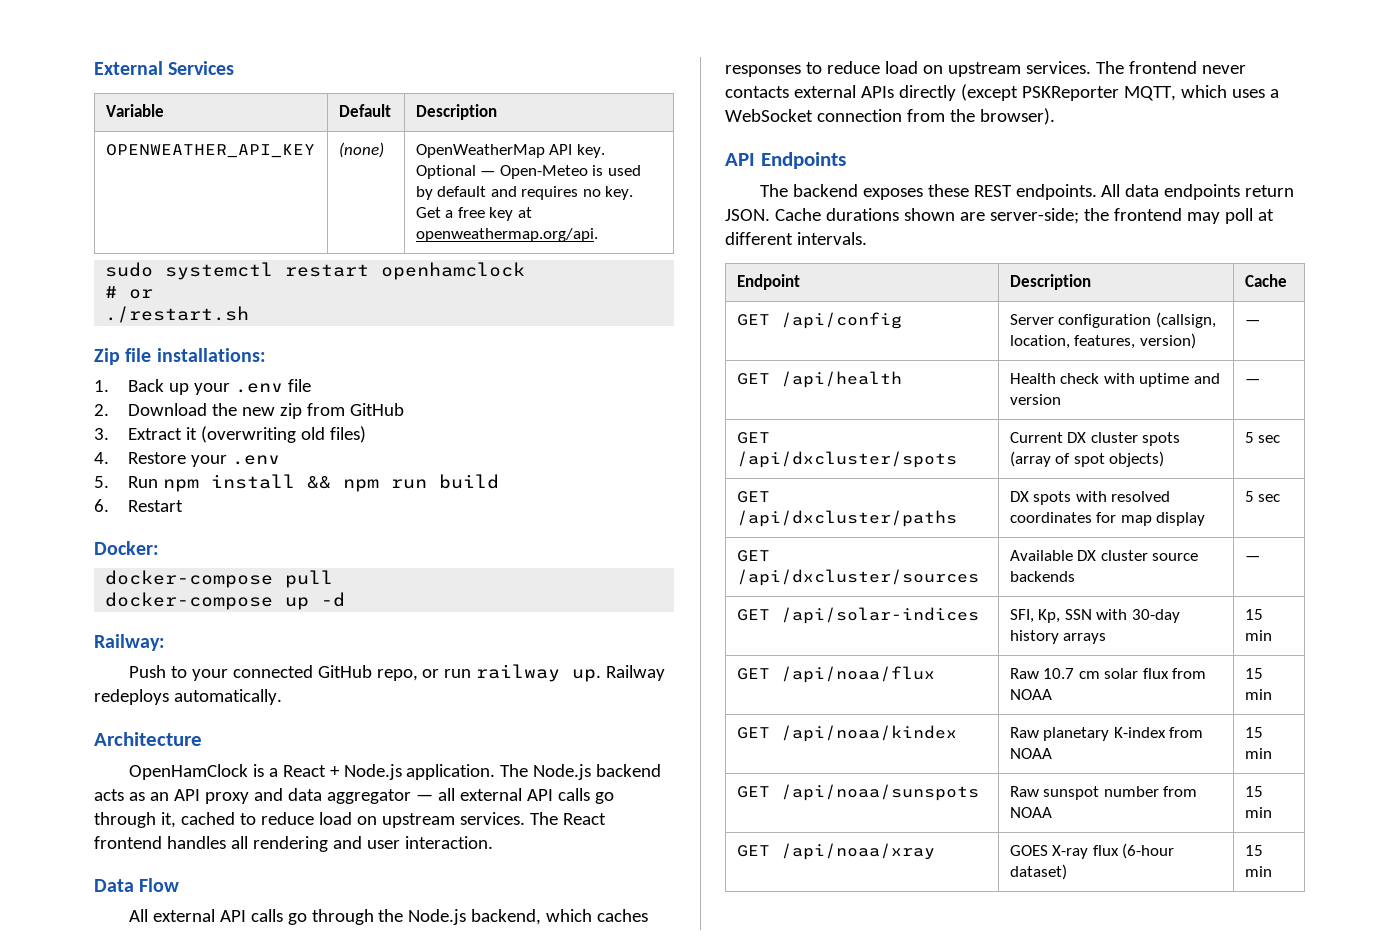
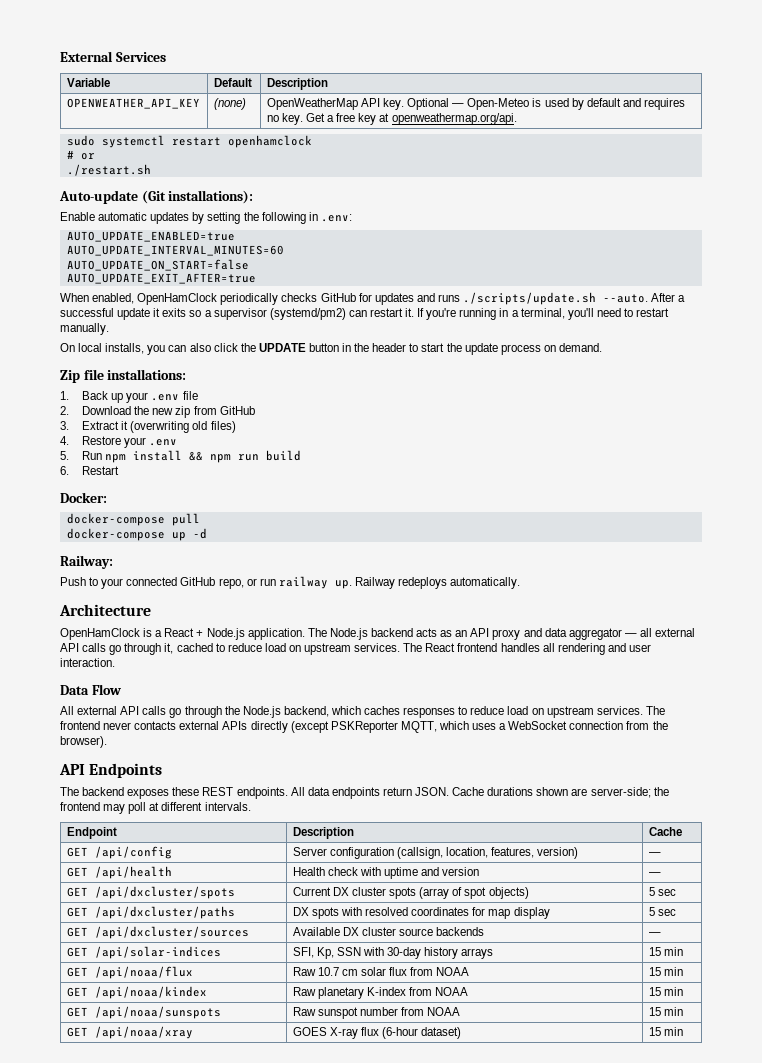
(250, 314) none -> [59,190,254,204] [60,212,352,224] [66,231,235,242] [66,245,284,256] [66,259,249,271] [66,273,256,284] [60,292,686,305] [60,308,670,320] [60,323,109,335] [60,343,602,355] // Auto-update (Git installations): // Enable automatic updates by setting the following in .env: // AUTO_UPDATE_ENABLED=true // AUTO_UPDATE_INTERVAL_MINUTES=60 // AUTO_UPDATE_ON_START=false // AUTO_UPDATE_EXIT_AFTER=true // When enabled, OpenHamClock periodically checks GitHub for updates and runs ./scripts/update.sh --auto. After a successful update it exits so a supervisor (systemd/pm2) can restart it. If you're running in a terminal, you'll need to restart manually. // On local installs, you can also click the UPDATE button in the header to start the update process on demand.

